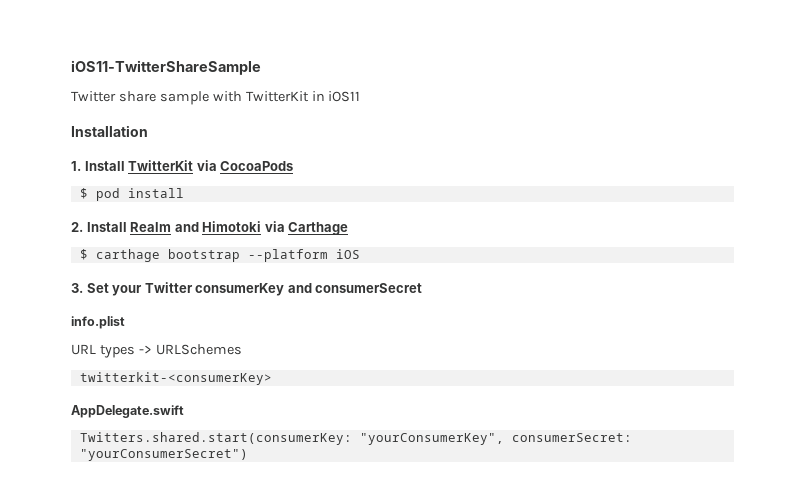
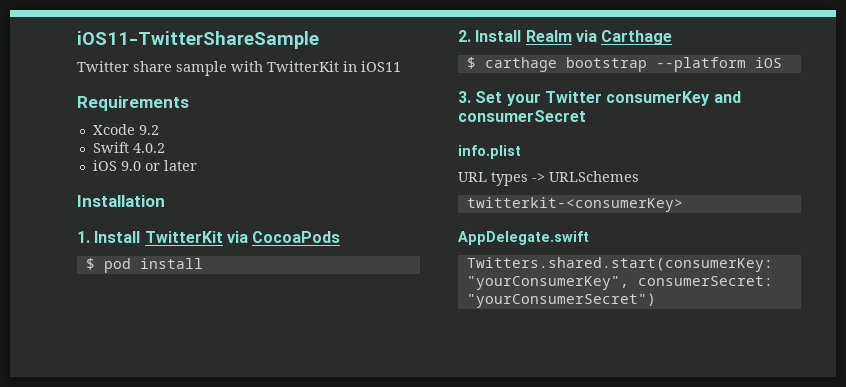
(361, 96) none -> [77,96,189,111] [92,124,159,135] [92,142,165,153] [92,160,197,171] // Requirements // Xcode 9.2 // Swift 4.0.2 // iOS 9.0 or later
[174,221,262,232] and Himotoki -> (572, 36) none

